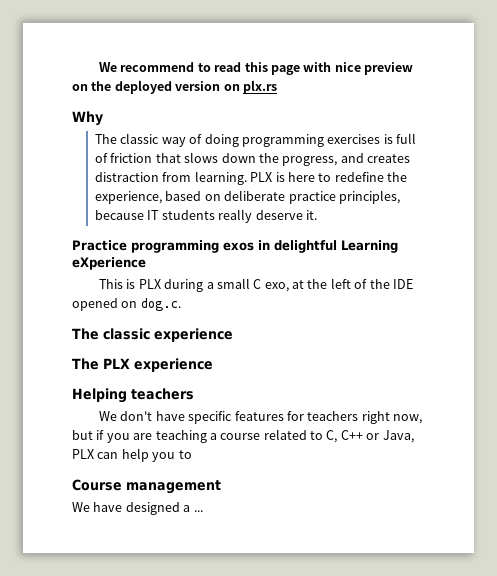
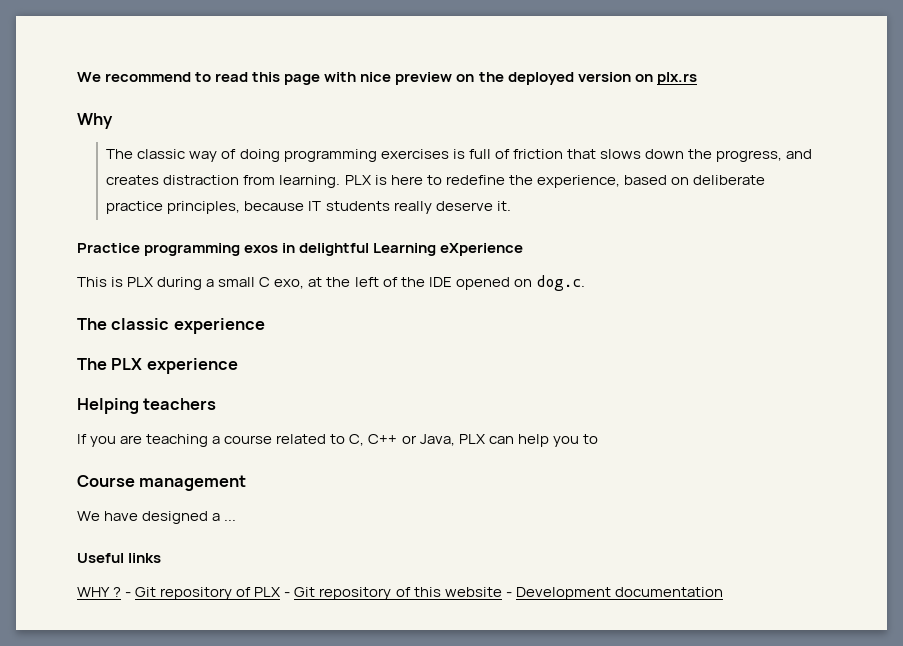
[99,411,423,424] [72,430,105,440] We don't have specific features for teachers right now, but if -> [77,434,87,444] If
(203, 511) none -> [77,553,162,563] [77,587,723,600] // Useful links // WHY ? - Git repository of PLX - Git repository of this website - Development documentation

